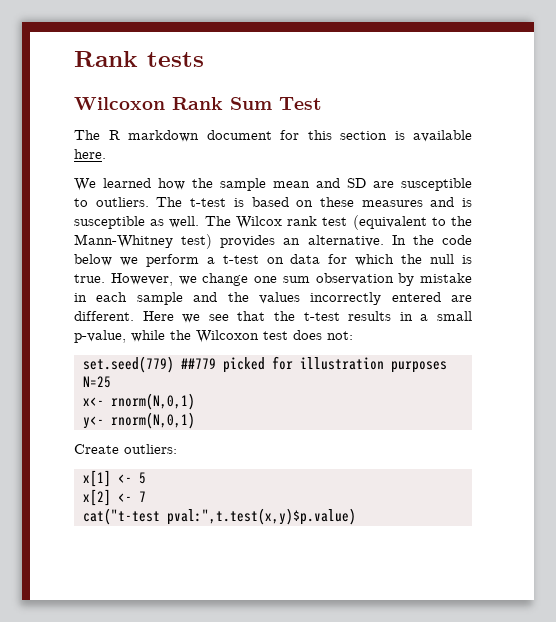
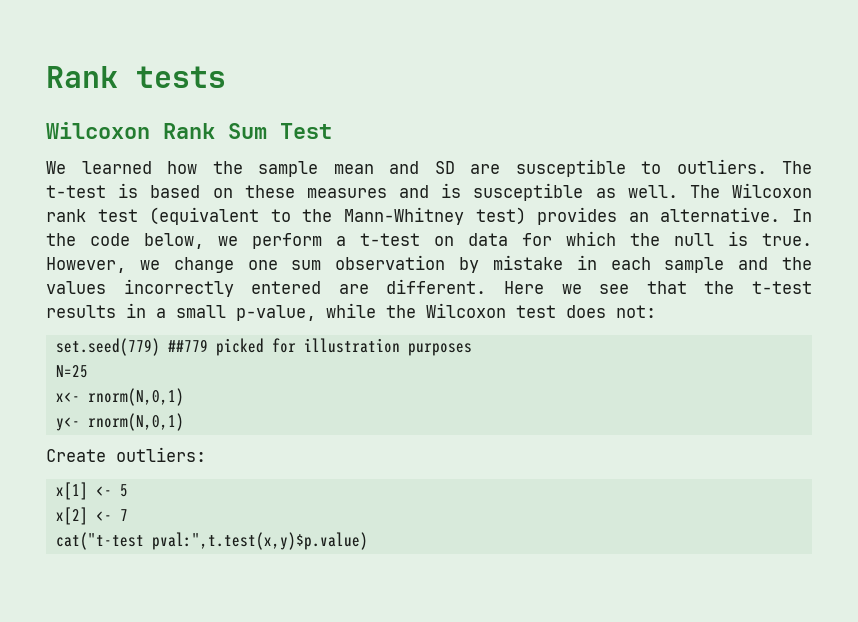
[74,130,472,142] [74,149,106,159] // The R markdown document for this section is available here. -> (332, 131) none
[235,216,282,229] Wilcox -> [731,183,812,198] Wilcoxon
[74,254,112,266] below -> [144,233,204,249] below,

